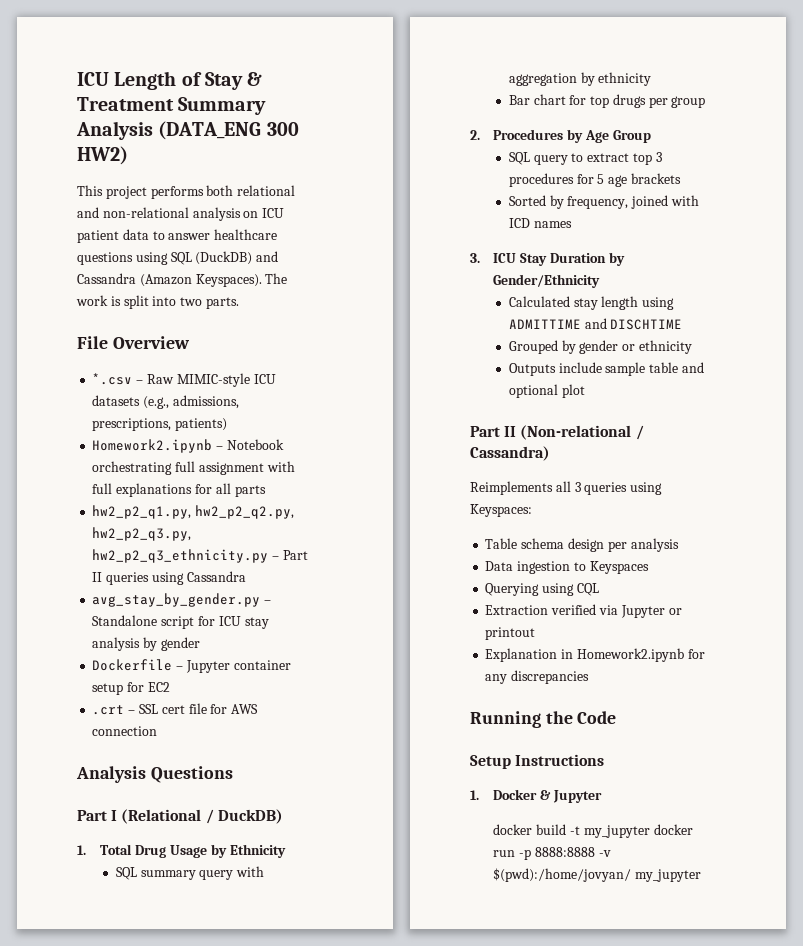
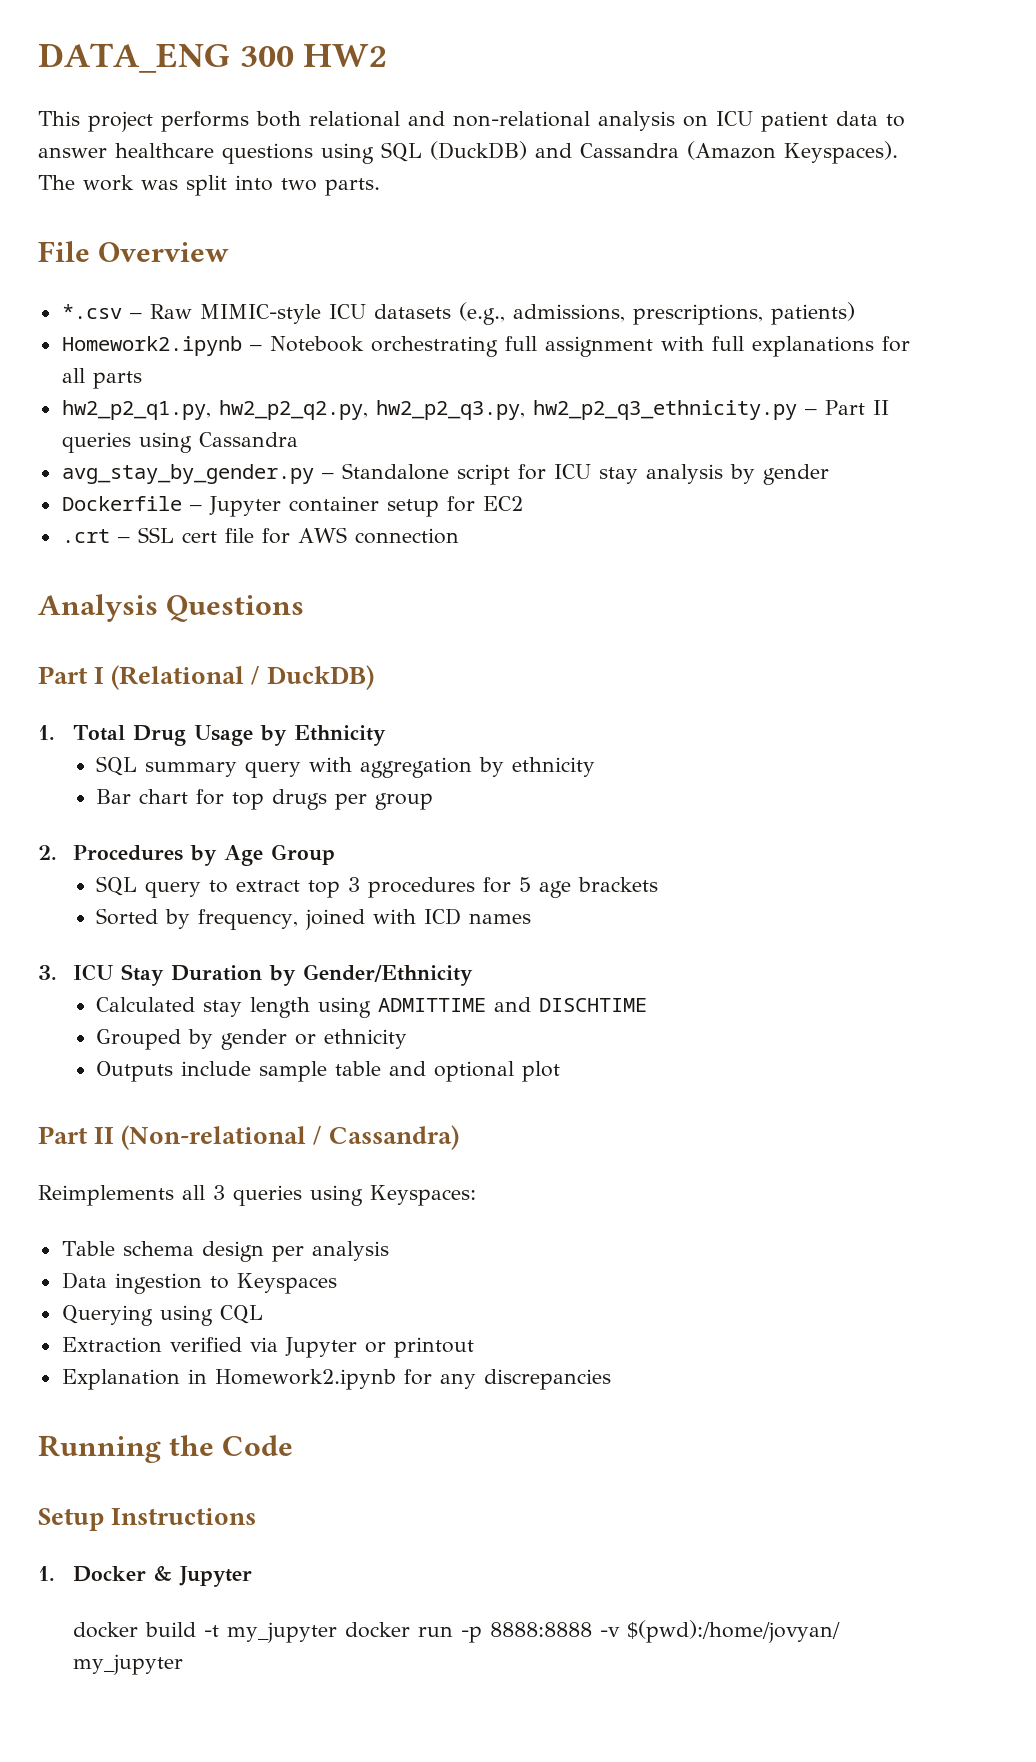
[77,71,263,90] [77,97,267,115] [76,121,299,140] [77,146,128,165] ICU Length of Stay & Treatment Summary Analysis (DATA_ENG 300 HW2) -> [38,43,388,73] DATA_ENG 300 HW2
[110,296,121,306] is -> [141,180,178,190] was

